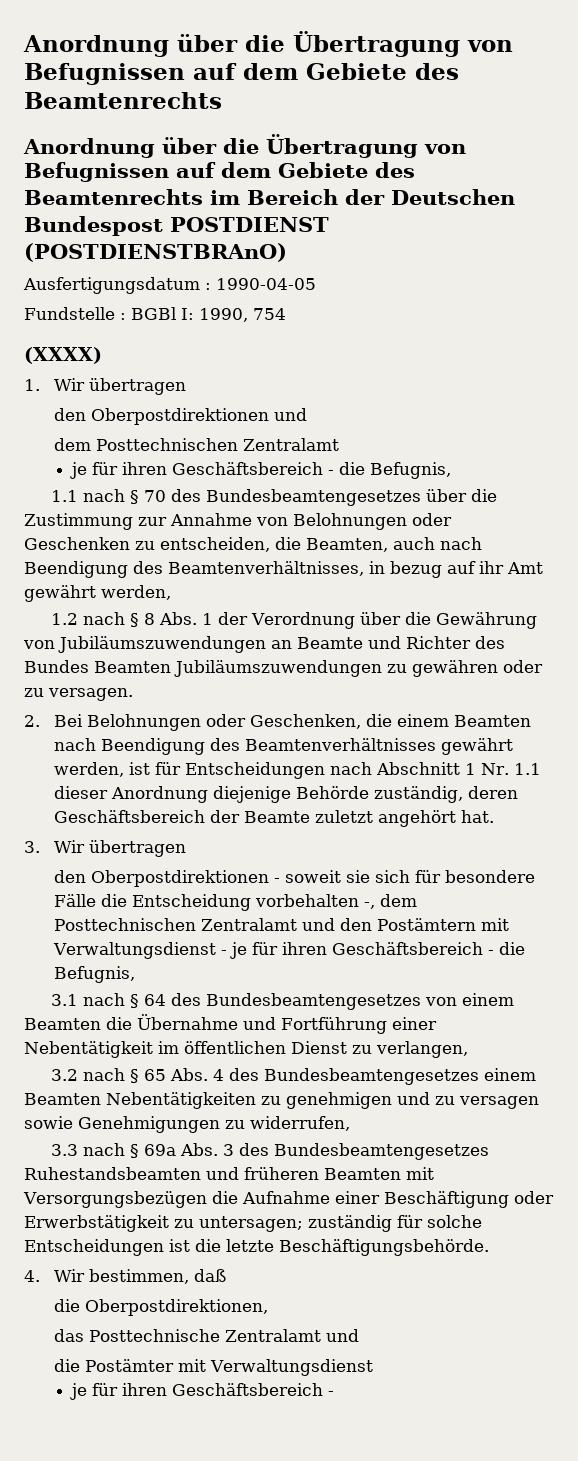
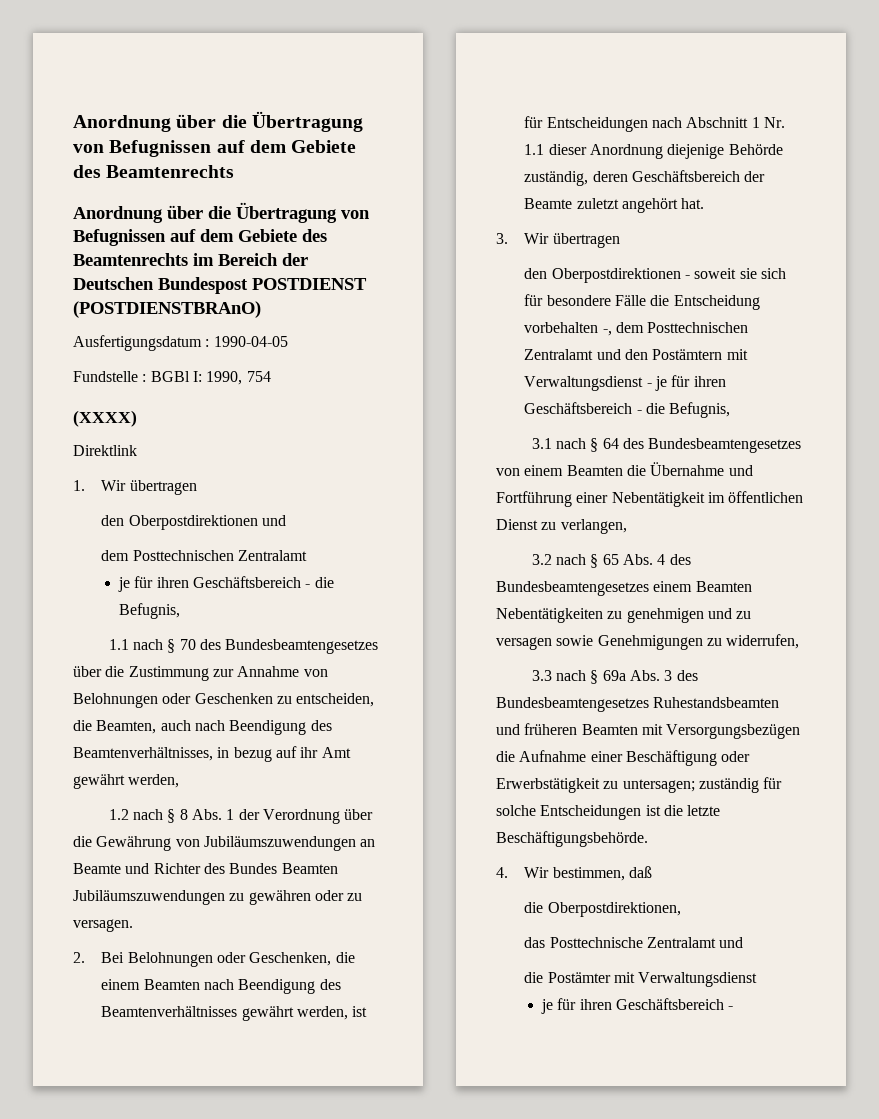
(102, 355) none -> [73,445,137,456] // Direktlink

